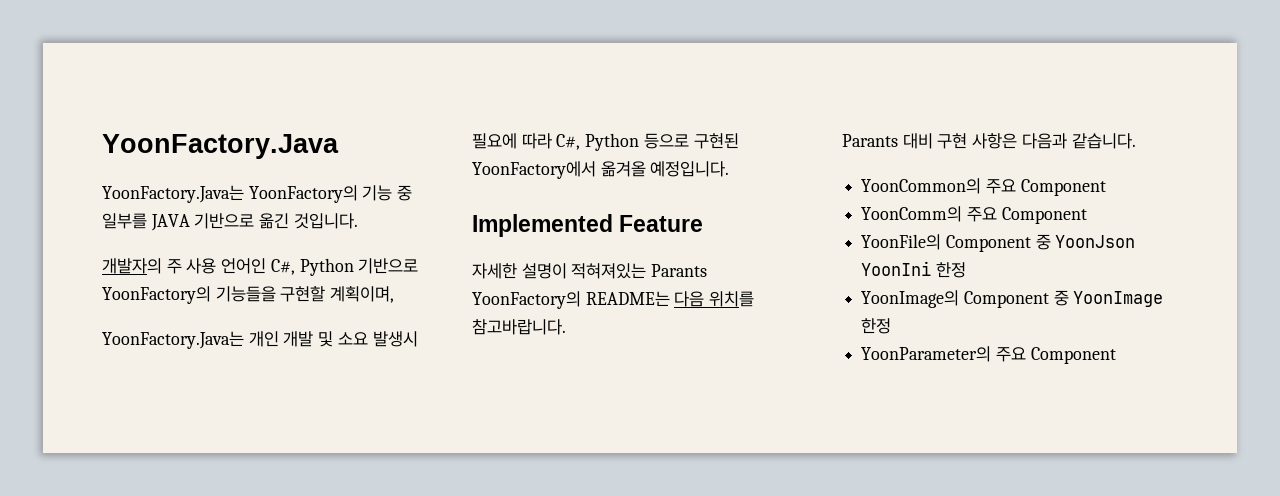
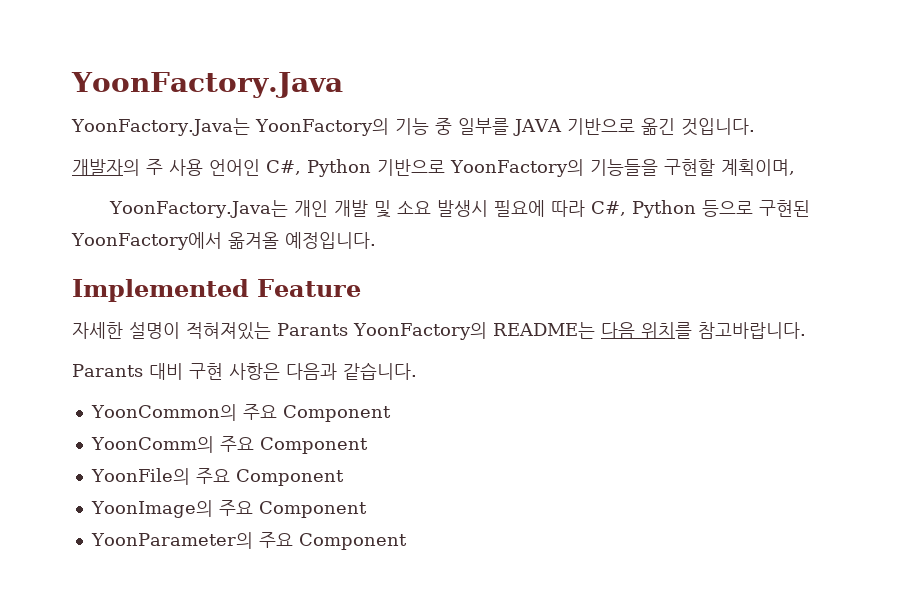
[945,234,1136,252] [861,261,966,278] Component 중 YoonJson YoonIni 한정 -> [195,468,344,486] 주요 Component
[963,290,1164,308] [861,318,892,334] Component 중 YoonImage 한정 -> [218,500,367,518] 주요 Component

